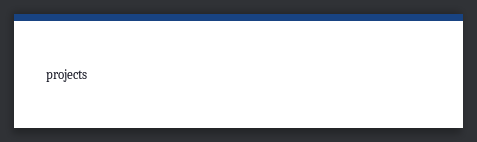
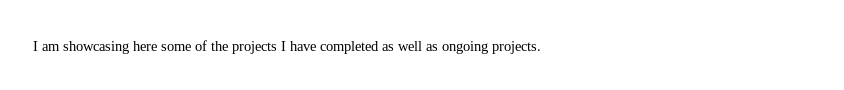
[46,69,87,82] projects -> [33,40,541,54] I am showcasing here some of the projects I have completed as well as ongoing projects.

